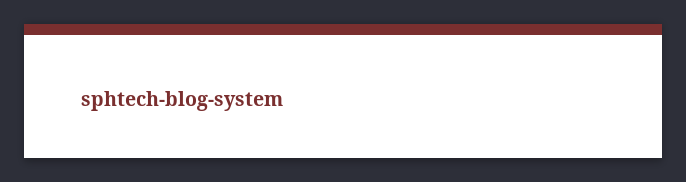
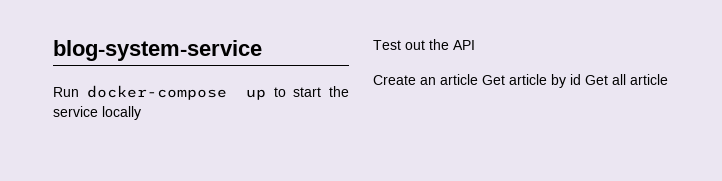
[81,91,283,111] sphtech-blog-system -> [53,40,262,61] [53,85,349,100] [53,106,141,120] [373,39,475,50] [373,74,668,88] blog-system-service // Run docker-compose up to start the service locally // Test out the API // Create an article Get article by id Get all article

